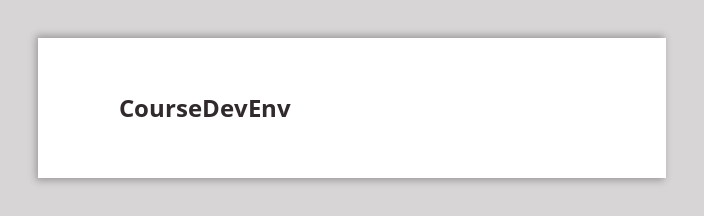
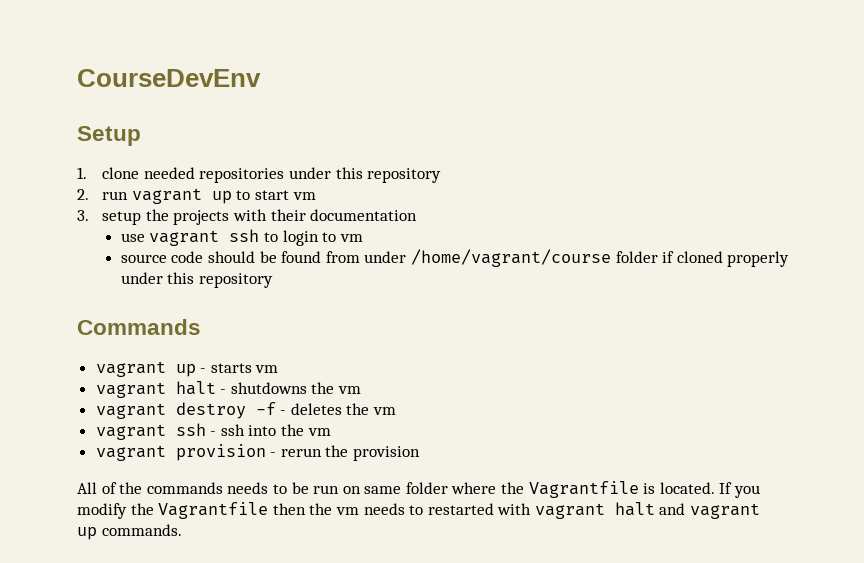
(291, 108) none -> [77,126,141,146] [77,167,442,183] [77,188,316,204] [77,209,418,225] [120,229,363,246] [120,249,790,267] [120,272,274,288] [77,319,201,335] [95,361,279,377] [95,381,362,398] [95,402,397,419] [95,423,331,440] [95,444,421,461] [77,481,761,498] [77,502,761,519] [77,524,182,540] // Setup // 1. clone needed repositories under this repository // 2. run vagrant up to start vm // 3. setup the projects with their documentation // use vagrant ssh to login to vm // source code should be found from under /home/vagrant/course folder if cloned properly under this repository // Commands // vagrant up - starts vm // vagrant halt - shutdowns the vm // vagrant destroy -f - deletes the vm // vagrant ssh - ssh into the vm // vagrant provision - rerun the provision // All of the commands needs to be run on same folder where the Vagrantfile is located. If you modify the Vagrantfile then the vm needs to restarted with vagrant halt and vagrant up commands.

